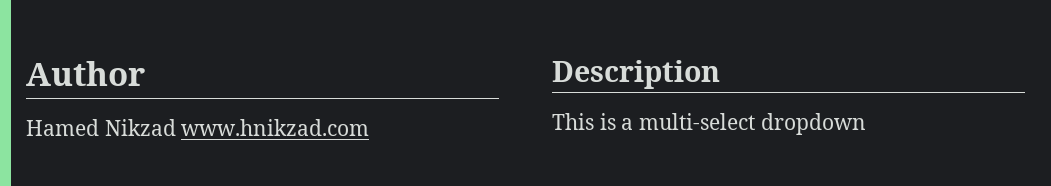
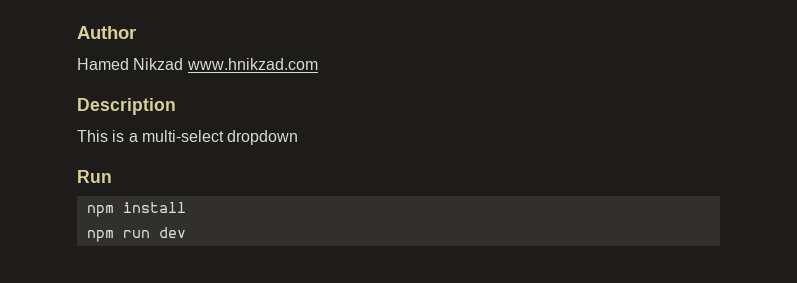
(866, 124) none -> [77,170,112,183] [86,202,186,217] [86,227,186,242] // Run // npm install // npm run dev

